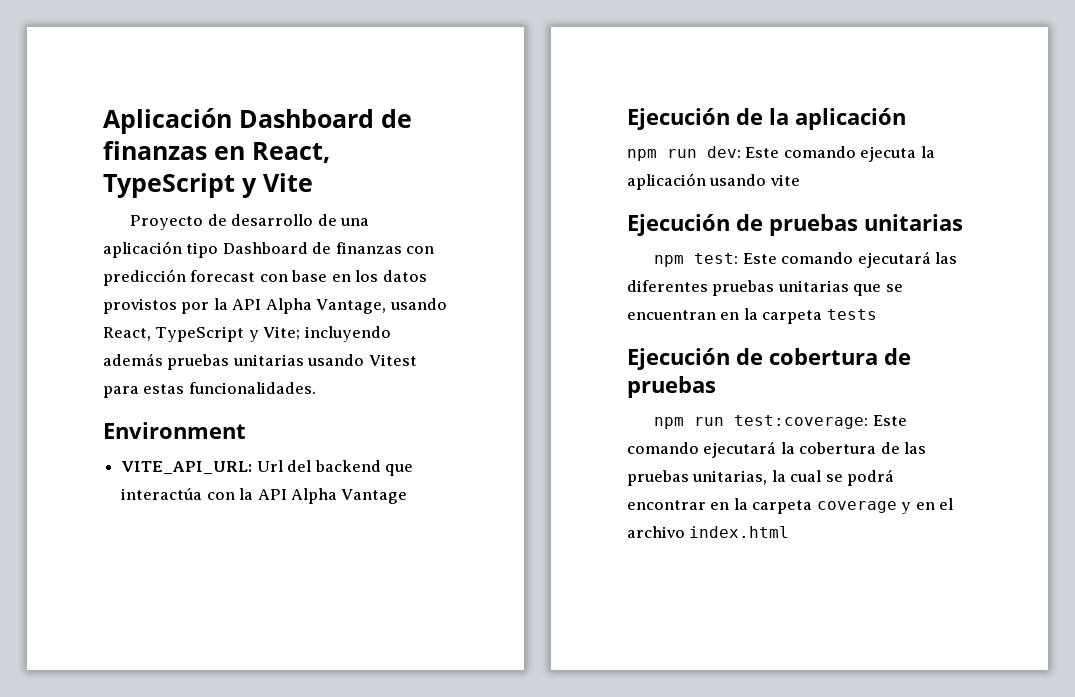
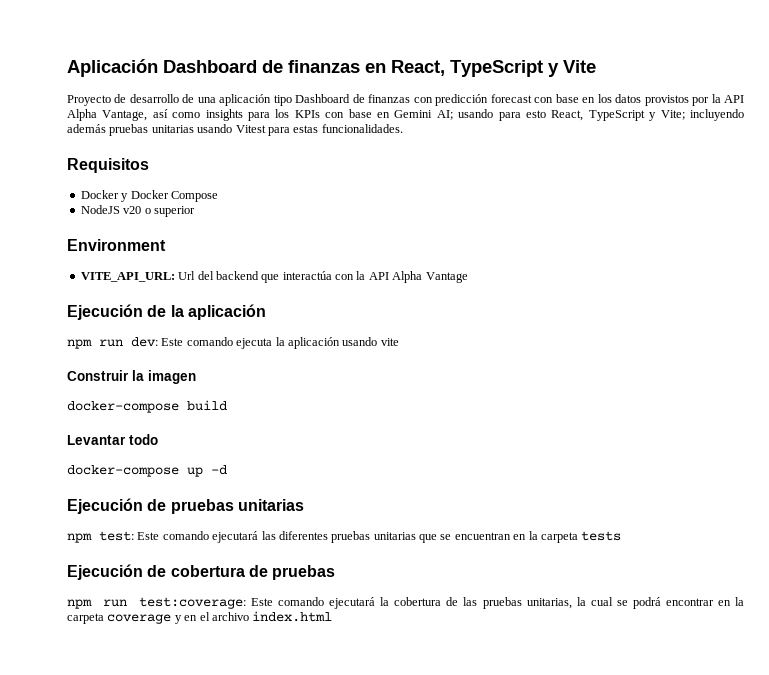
[389,298,447,310] usando -> [152,109,546,121] así como insights para los KPIs con base en Gemini AI; usando para esto
(316, 388) none -> [67,158,149,173] [80,190,218,202] [80,205,195,217] // Requisitos // Docker y Docker Compose // NodeJS v20 o superior
(800, 180) none -> [67,370,196,384] [67,400,227,413] [67,434,158,445] [67,465,227,477] // Construir la imagen // docker-compose build // Levantar todo // docker-compose up -d

